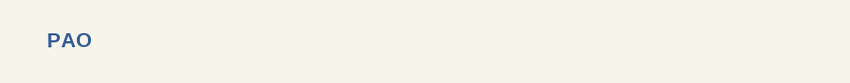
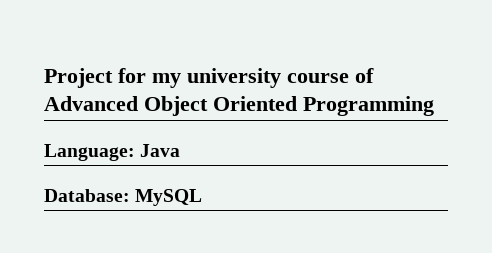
[46,32,93,48] PAO -> [44,68,374,88] [44,96,434,116] [44,144,181,161] [44,189,203,206] Project for my university course of Advanced Object Oriented Programming // Language: Java // Database: MySQL

